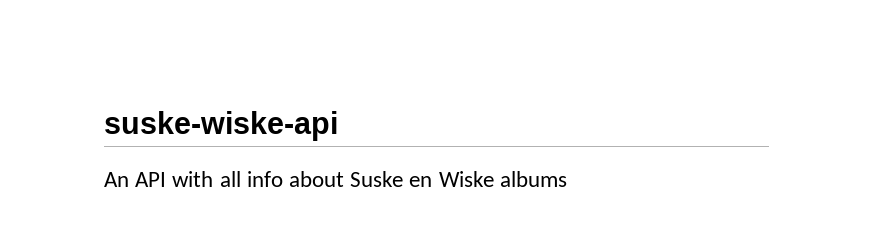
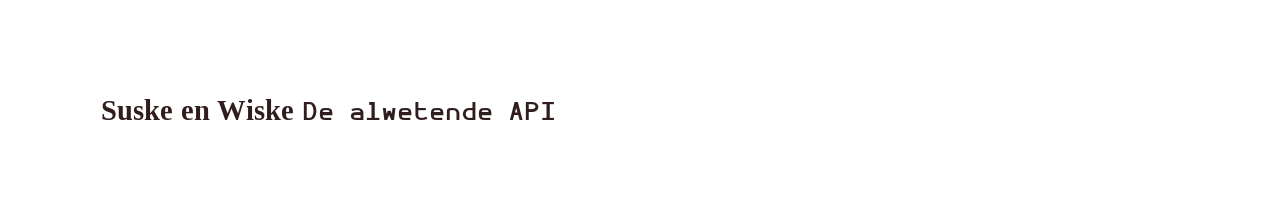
[104,111,338,141] [104,171,567,187] suske-wiske-api // An API with all info about Suske en Wiske albums -> [101,99,557,120] Suske en Wiske De alwetende API

